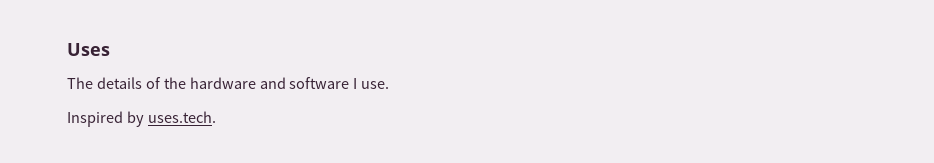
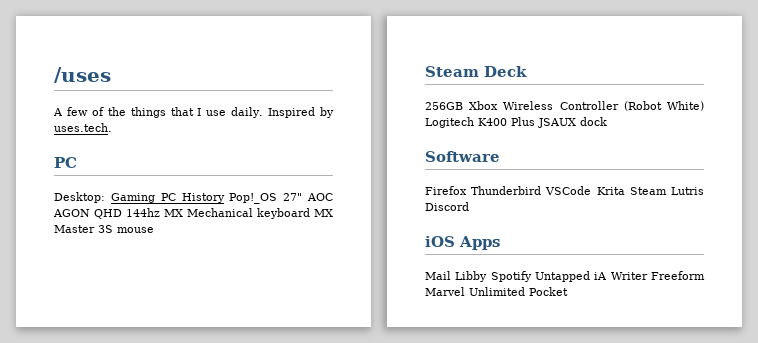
[67,43,110,56] [67,77,390,89] [67,111,216,127] Uses // The details of the hardware and software I use. // Inspired by uses.tech. -> [54,67,111,83] [53,107,335,118] [54,123,112,132] [54,157,77,168] [54,192,333,204] [53,208,333,219] [54,225,154,233] [425,66,527,77] [425,101,704,111] [425,117,607,128] [425,151,500,162] [425,186,704,195] [425,202,469,211] [425,236,500,250] [425,271,705,282] [425,287,568,296] /uses // A few of the things that I use daily. Inspired by uses.tech. // PC // Desktop: Gaming PC History Pop!_OS 27" AOC AGON QHD 144hz MX Mechanical keyboard MX Master 3S mouse // Steam Deck // 256GB Xbox Wireless Controller (Robot White) Logitech K400 Plus JSAUX dock // Software // Firefox Thunderbird VSCode Krita Steam Lutris Discord // iOS Apps // Mail Libby Spotify Untapped iA Writer Freeform Marvel Unlimited Pocket

